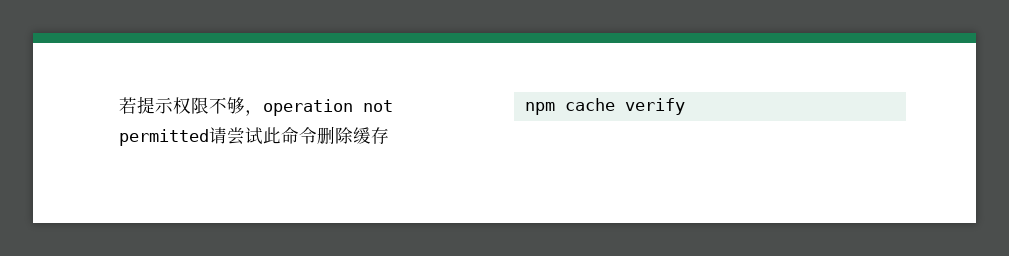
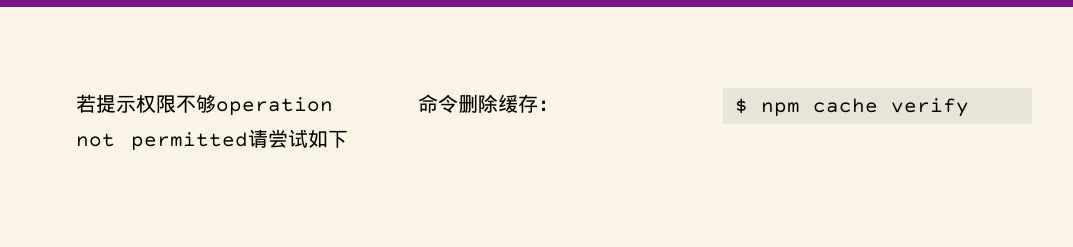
[244,110,263,116] ， -> (216, 103) none
[262,127,281,144] 此 -> [308,129,348,148] 如下
(389, 135) // -> [537,100,558,111] [735,98,748,114] ： // $

